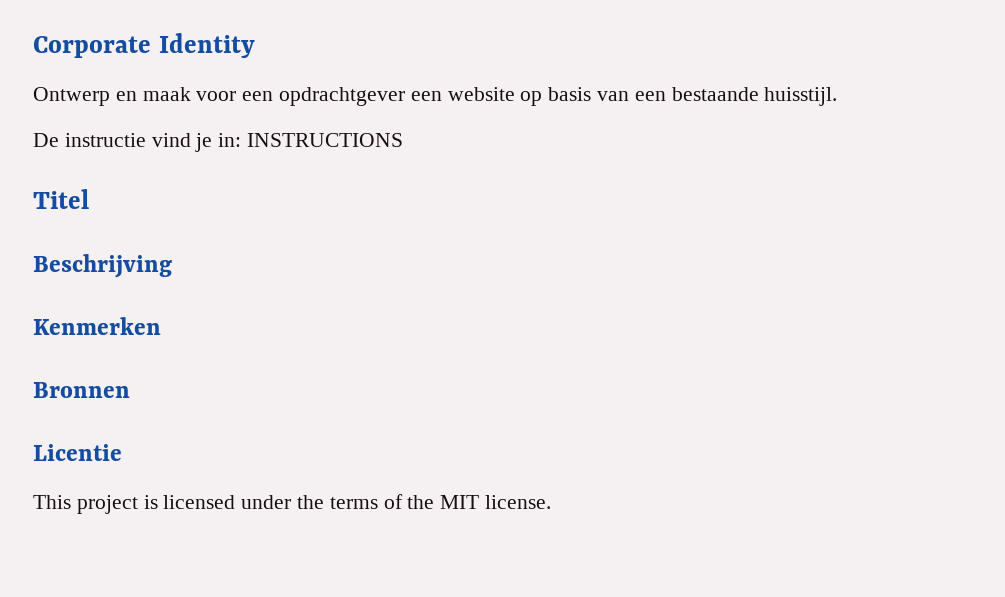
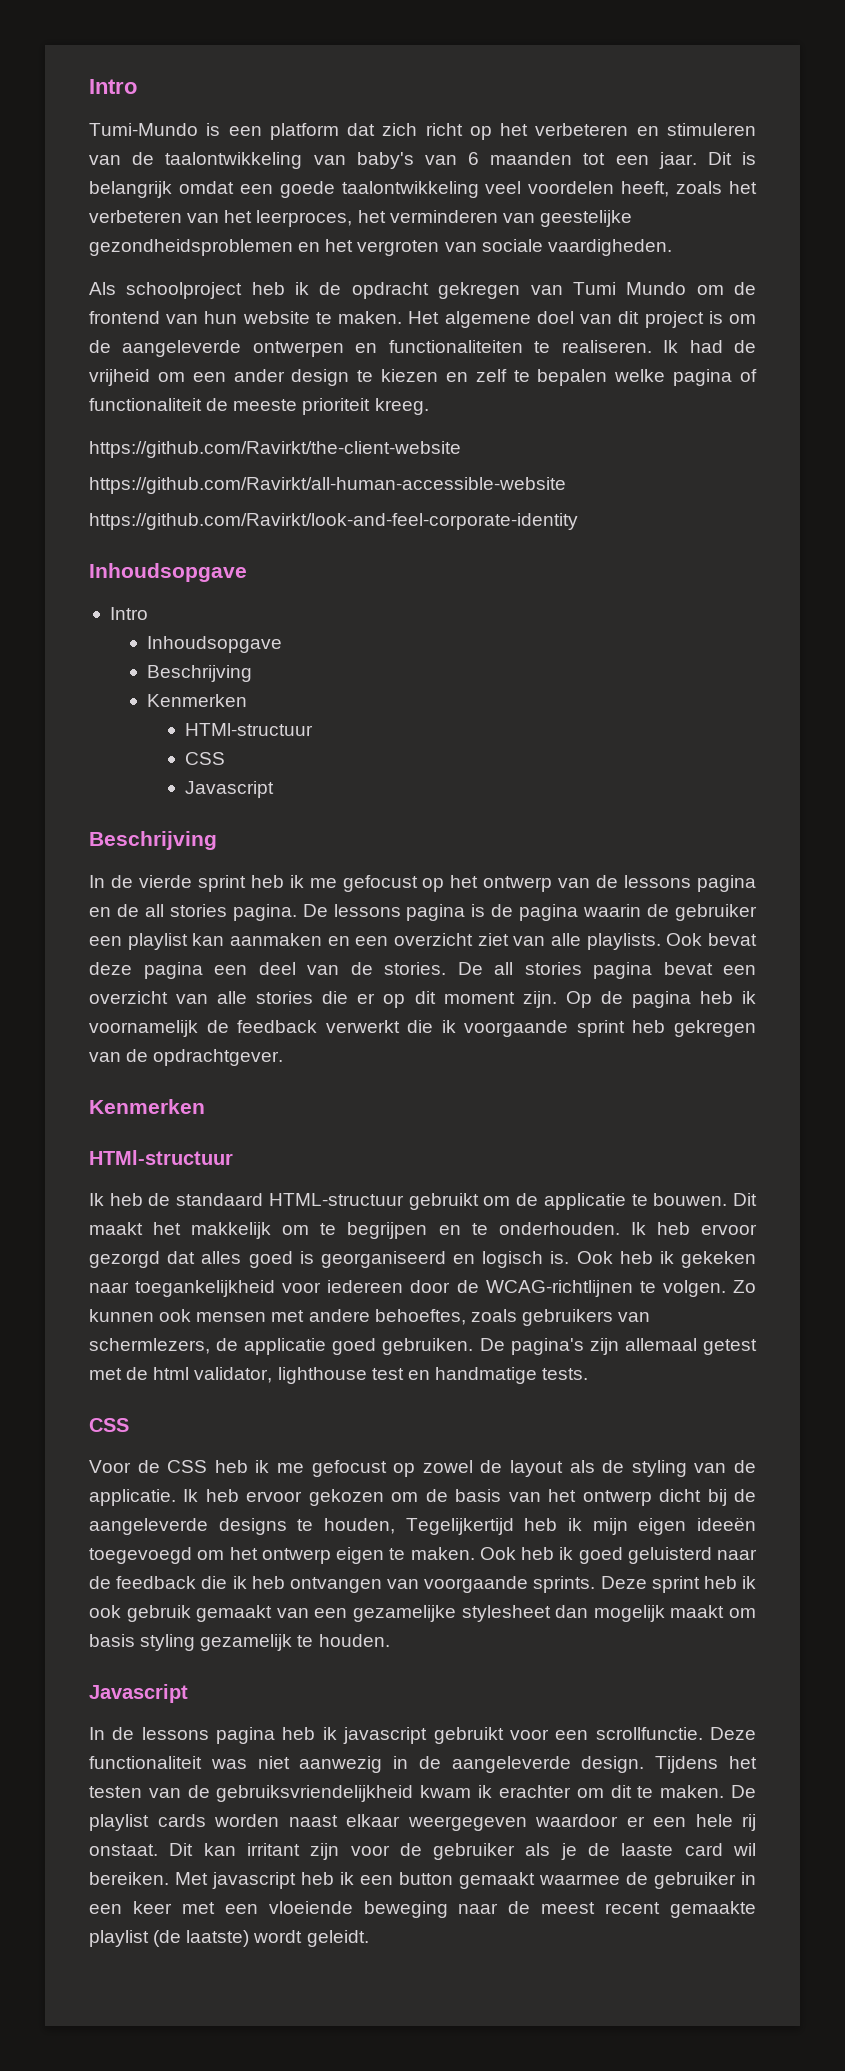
[33,33,255,58] [33,87,838,106] [33,133,404,152] [33,189,89,209] [33,254,172,278] [33,317,161,335] [33,382,130,398] [33,444,122,461] [33,494,552,514] Corporate Identity // Ontwerp en maak voor een opdrachtgever een website op basis van een bestaande huisstijl. // De instructie vind je in: INSTRUCTIONS // Titel // Beschrijving // Kenmerken // Bronnen // Licentie // This project is licensed under the terms of the MIT license. -> [89,79,137,94] [89,123,756,140] [89,152,756,169] [89,181,758,198] [89,210,632,227] [89,239,672,256] [89,282,757,299] [89,311,757,328] [89,340,757,357] [89,369,757,386] [89,398,429,415] [89,441,461,458] [89,477,566,494] [89,513,578,530] [89,563,247,582] [109,607,148,620] [147,636,283,653] [147,665,253,682] [147,694,248,707] [184,723,313,736] [184,752,225,765] [184,781,274,798] [89,831,217,850] [89,875,756,892] [89,904,757,921] [89,933,758,950] [89,962,756,979] [89,991,756,1008] [89,1020,756,1037] [89,1049,284,1066] [89,1099,205,1114] [89,1150,233,1165] [89,1193,758,1210] [89,1222,757,1239] [89,1251,756,1268] [89,1280,756,1297] [89,1309,651,1326] [89,1338,758,1355] [89,1367,589,1384] [89,1418,129,1432] [89,1460,757,1477] [89,1489,756,1506] [89,1517,756,1535] [89,1547,757,1564] [89,1576,756,1593] [89,1605,757,1622] [89,1634,390,1651] [89,1684,188,1703] [89,1727,757,1744] [89,1756,757,1773] [89,1785,756,1802] [89,1814,756,1831] [89,1843,756,1860] [89,1872,756,1889] [89,1901,756,1918] [89,1930,369,1947] Intro // Tumi-Mundo is een platform dat zich richt op het verbeteren en stimuleren van de taalontwikkeling van baby's van 6 maanden tot een jaar. Dit is belangrijk omdat een goede taalontwikkeling veel voordelen heeft, zoals het verbeteren van het leerproces, het verminderen van geestelijke gezondheidsproblemen en het vergroten van sociale vaardigheden. // Als schoolproject heb ik de opdracht gekregen van Tumi Mundo om de frontend van hun website te maken. Het algemene doel van dit project is om de aangeleverde ontwerpen en functionaliteiten te realiseren. Ik had de vrijheid om een ander design te kiezen en zelf te bepalen welke pagina of functionaliteit de meeste prioriteit kreeg. // https://github.com/Ravirkt/the-client-website // https://github.com/Ravirkt/all-human-accessible-website // https://github.com/Ravirkt/look-and-feel-corporate-identity // Inhoudsopgave // Intro // Inhoudsopgave // Beschrijving // Kenmerken // HTMl-structuur // CSS // Javascript // Beschrijving // In de vierde sprint heb ik me gefocust op het ontwerp van de lessons pagina en de all stories pagina. De lessons pagina is de pagina waarin de gebruiker een playlist kan aanmaken en een overzicht ziet van alle playlists. Ook bevat deze pagina een deel van de stories. De all stories pagina bevat een overzicht van alle stories die er op dit moment zijn. Op de pagina heb ik voornamelijk de feedback verwerkt die ik voorgaande sprint heb gekregen van de opdrachtgever. // Kenmerken // HTMl-structuur // Ik heb de standaard HTML-structuur gebruikt om de applicatie te bouwen. Dit maakt het makkelijk om te begrijpen en te onderhouden. Ik heb ervoor gezorgd dat alles goed is georganiseerd en logisch is. Ook heb ik gekeken naar toegankelijkheid voor iedereen door de WCAG-richtlijnen te volgen. Zo kunnen ook mensen met andere behoeftes, zoals gebruikers van schermlezers, de applicatie goed gebruiken. De pagina's zijn allemaal getest met de html validator, lighthouse test en handmatige tests. // CSS // Voor de CSS heb ik me gefocust op zowel de layout als de styling van de applicatie. Ik heb ervoor gekozen om de basis van het ontwerp dicht bij de aangeleverde designs te houden, Tegelijkertijd heb ik mijn eigen ideeën toegevoegd om het ontwerp eigen te maken. Ook heb ik goed geluisterd naar de feedback die ik heb ontvangen van voorgaande sprints. Deze sprint heb ik ook gebruik gemaakt van een gezamelijke stylesheet dan mogelijk maakt om basis styling gezamelijk te houden. // Javascript // In de lessons pagina heb ik javascript gebruikt voor een scrollfunctie. Deze functionaliteit was niet aanwezig in de aangeleverde design. Tijdens het testen van de gebruiksvriendelijkheid kwam ik erachter om dit te maken. De playlist cards worden naast elkaar weergegeven waardoor er een hele rij onstaat. Dit kan irritant zijn voor de gebruiker als je de laaste card wil bereiken. Met javascript heb ik een button gemaakt waarmee de gebruiker in een keer met een vloeiende beweging naar de meest recent gemaakte playlist (de laatste) wordt geleidt.

